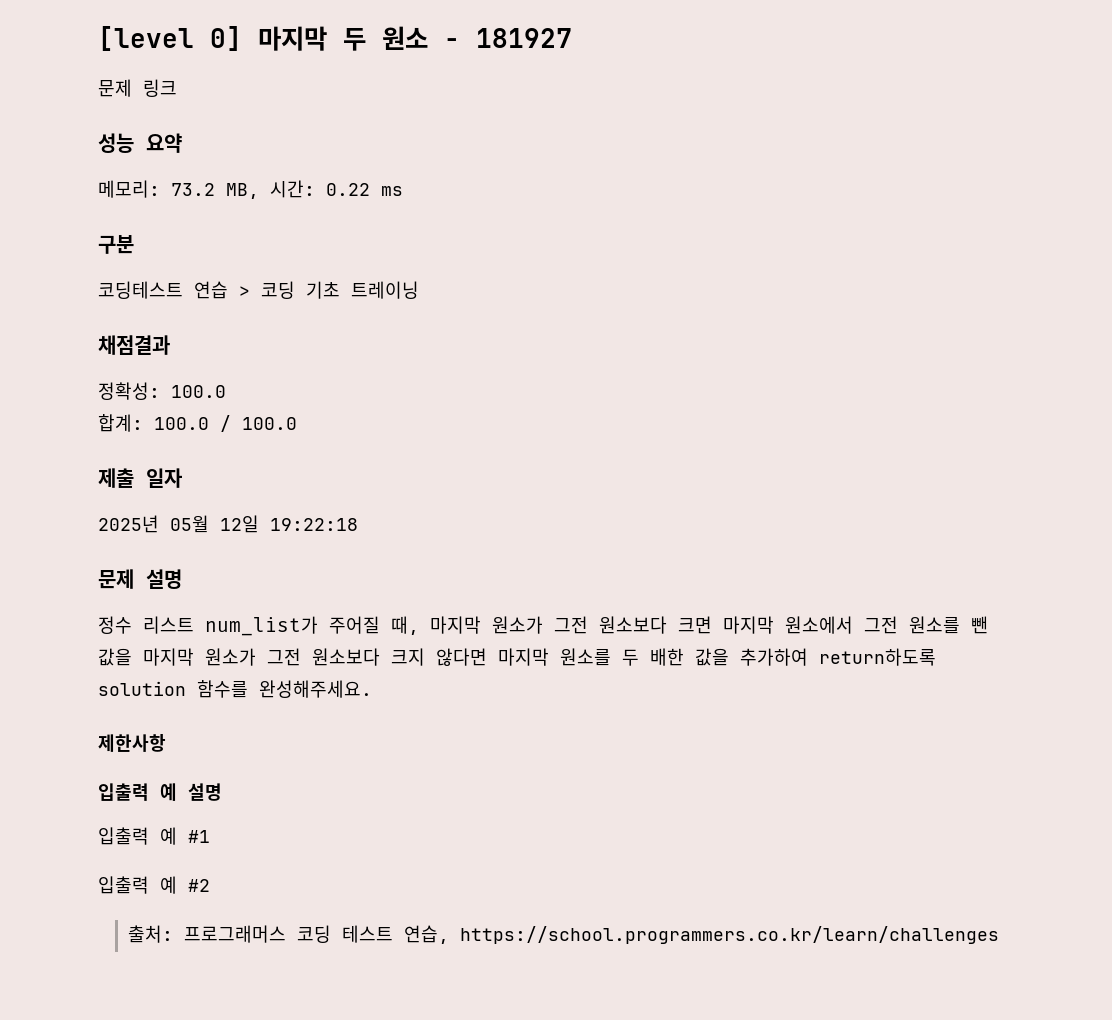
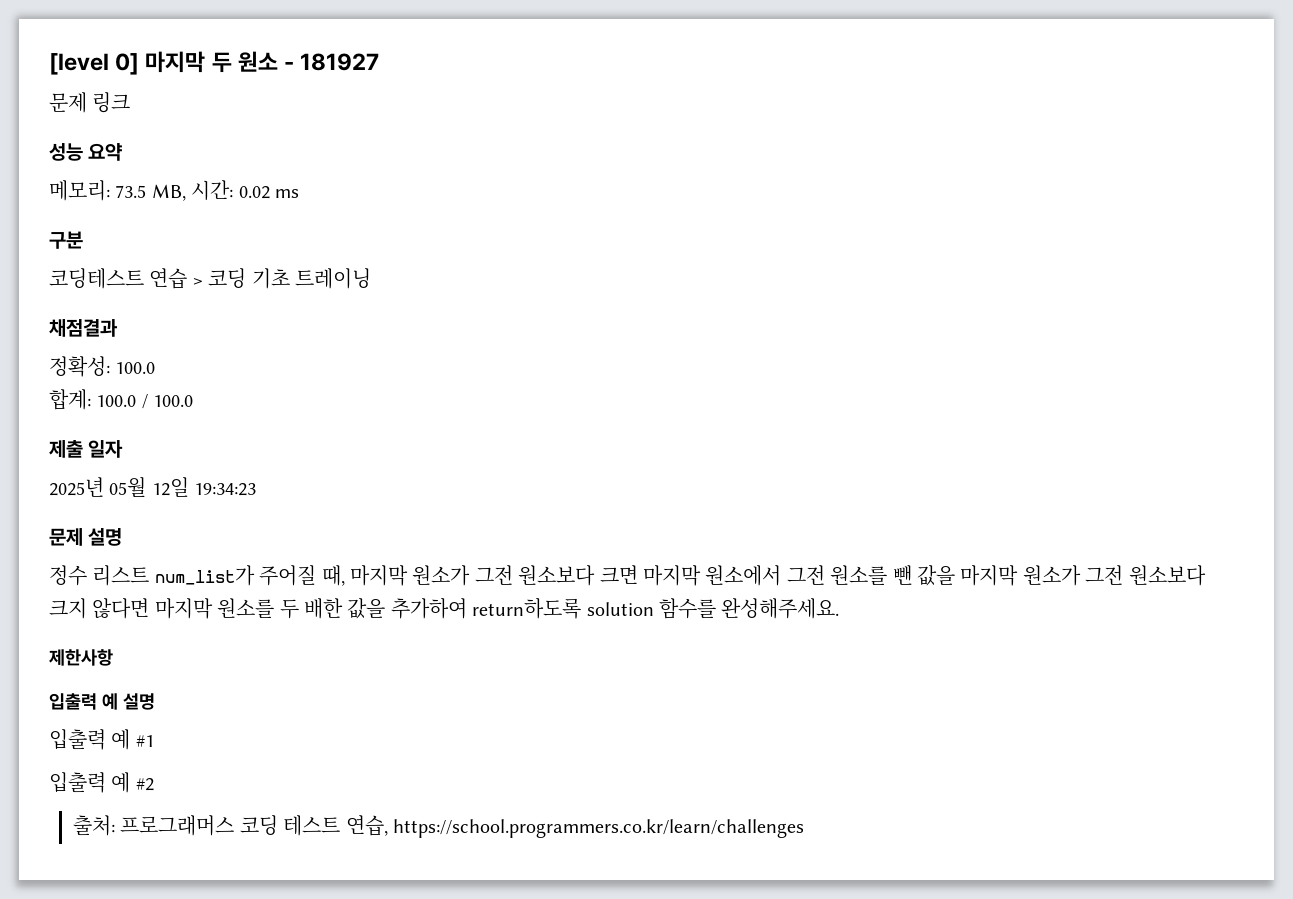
[171,183,215,196] 73.2 -> [115,185,147,198] 73.5
[326,183,370,196] 0.22 -> [238,186,270,199] 0.02
[270,518,358,531] 19:22:18 -> [194,483,257,496] 19:34:23

